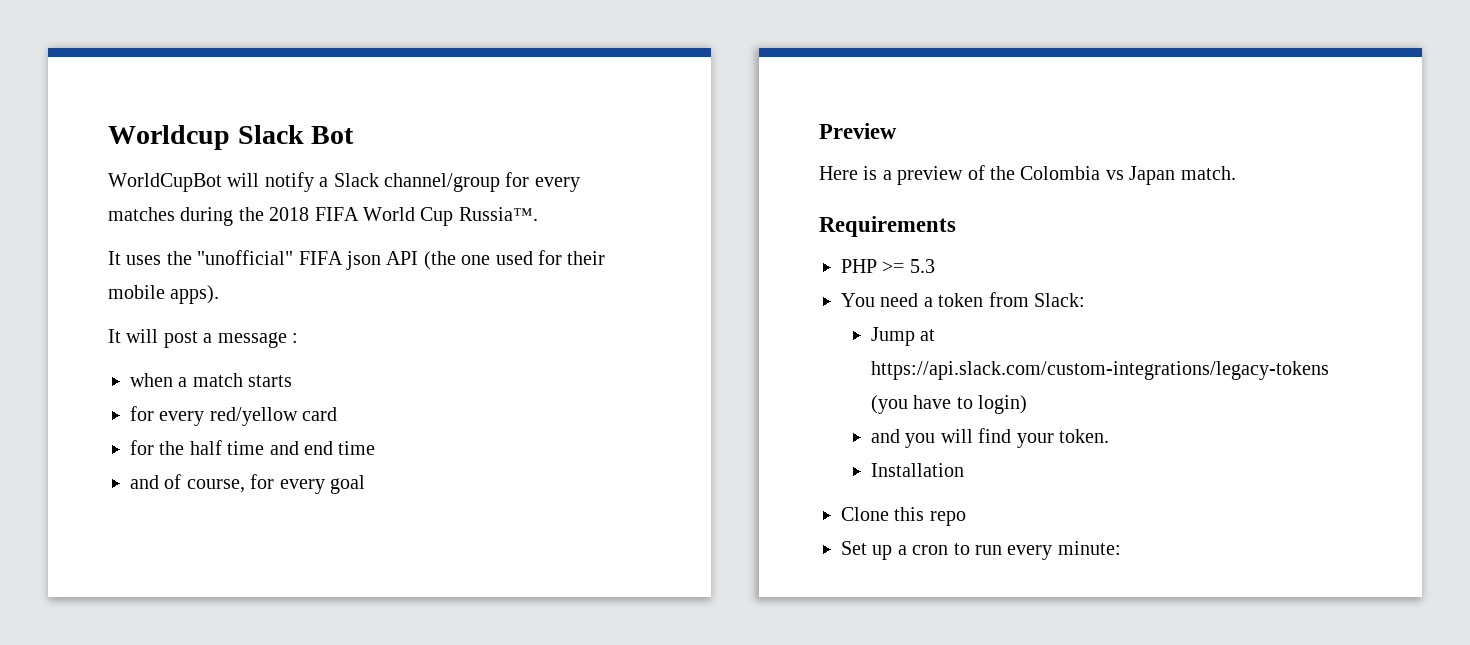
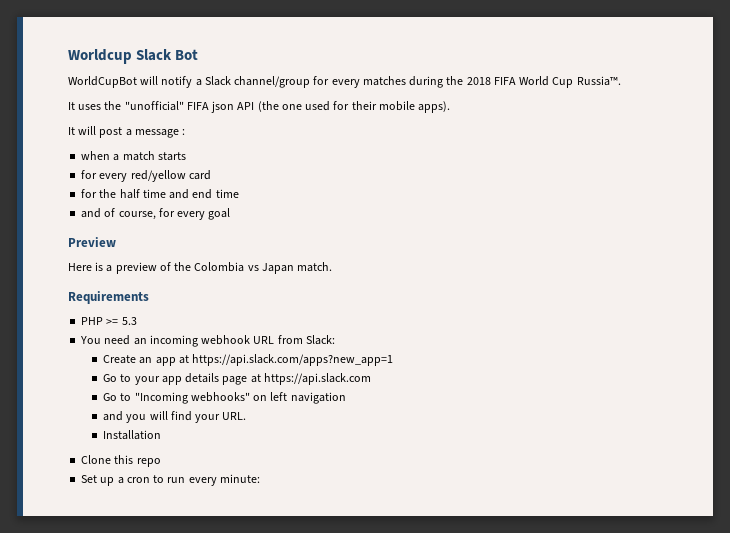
[923,292,1085,307] [870,327,936,346] [870,361,1329,380] [870,395,1028,414] a token from Slack: // Jump at https://api.slack.com/custom-integrations/legacy-tokens (you have to login) -> [133,335,335,347] [103,354,394,366] [103,373,371,385] [103,392,346,404] an incoming webhook URL from Slack: // Create an app at https://api.slack.com/apps?new_app=1 // Go to your app details page at https://api.slack.com // Go to "Incoming webhooks" on left navigation
[1058,429,1109,443] token. -> [222,412,247,420] URL.

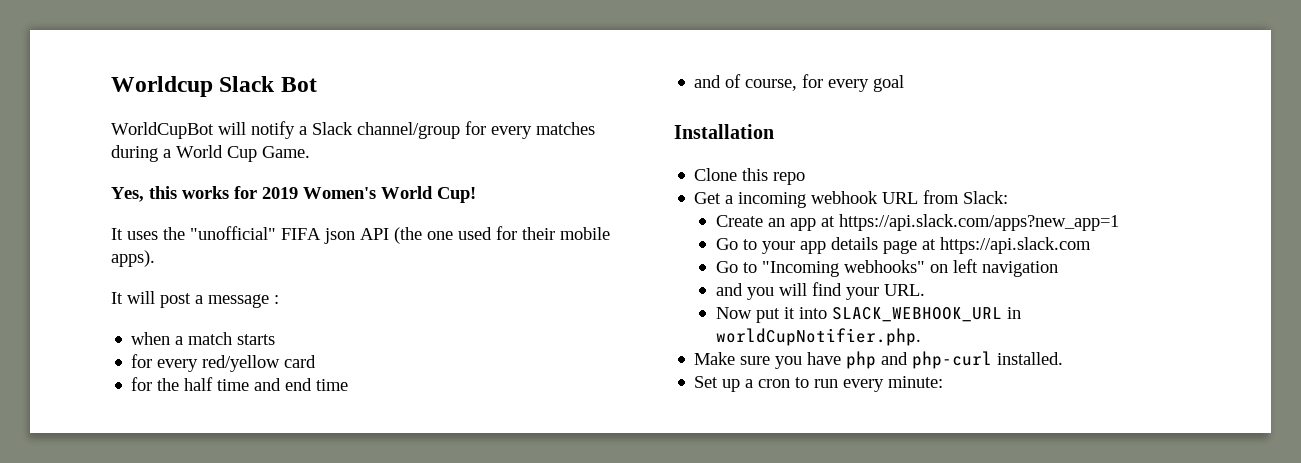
[446,76,621,88] the 2018 FIFA World Cup Russia™. -> [163,145,310,162] [111,186,476,203] a World Cup Game. // Yes, this works for 2019 Women's World Cup!
[68,237,116,247] [68,262,333,274] [68,291,149,304] [81,317,137,325] [80,335,147,345] Preview // Here is a preview of the Colombia vs Japan match. // Requirements // PHP >= 5.3 // You need an -> [674,124,774,139] [694,168,806,185] [694,192,734,204] Installation // Clone this repo // Get a
[103,430,162,440] [81,455,161,467] Installation // Clone this repo -> [715,307,1021,323] [715,328,921,346] [694,351,1064,369] Now put it into SLACK_WEBHOOK_URL in worldCupNotifier.php. // Make sure you have php and php-curl installed.

